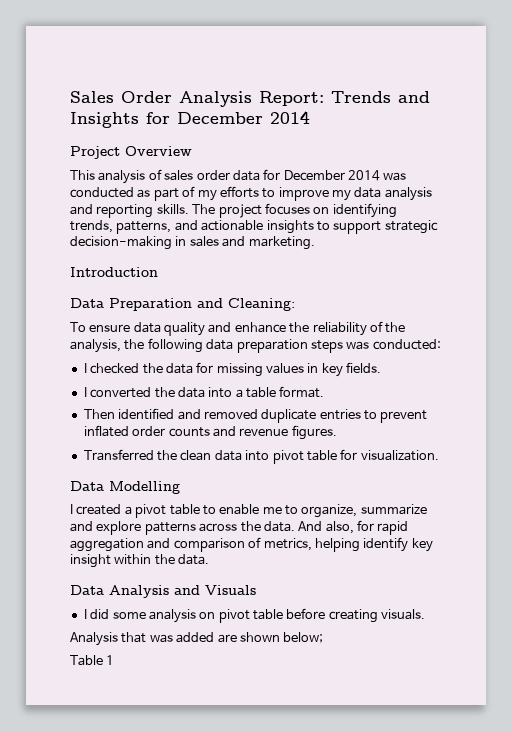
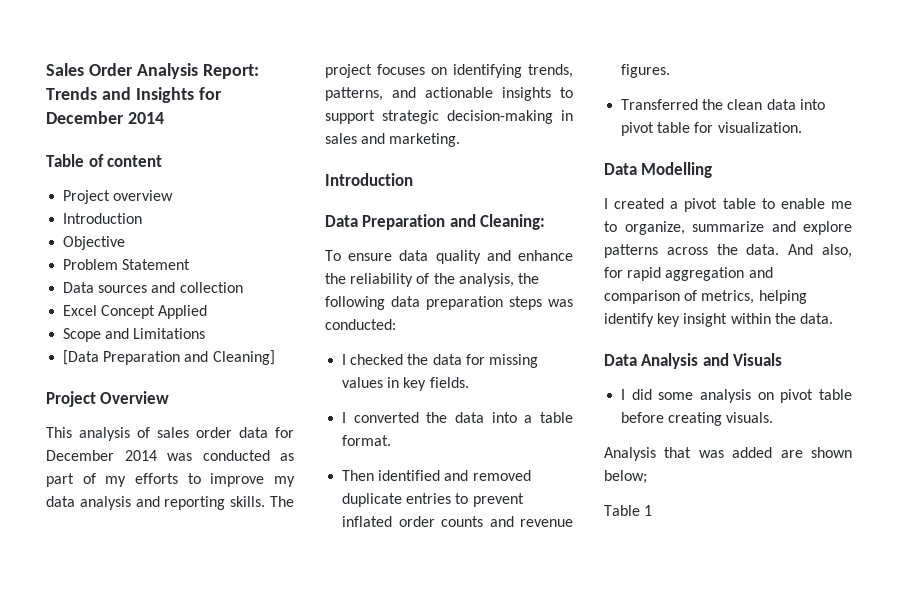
(310, 117) none -> [46,154,163,167] [63,190,174,204] [63,213,143,224] [63,236,126,250] [63,259,191,270] [63,282,243,293] [63,305,208,319] [63,328,206,342] [63,350,275,365] // Table of content // Project overview // Introduction // Objective // Problem Statement // Data sources and collection // Excel Concept Applied // Scope and Limitations // [Data Preparation and Cleaning]

